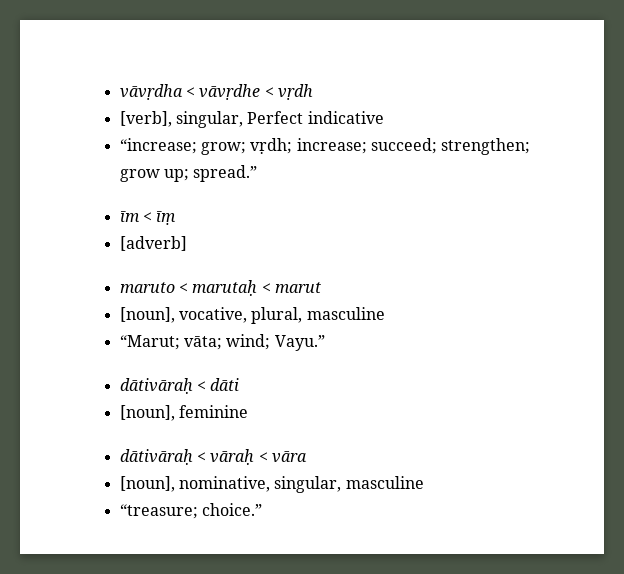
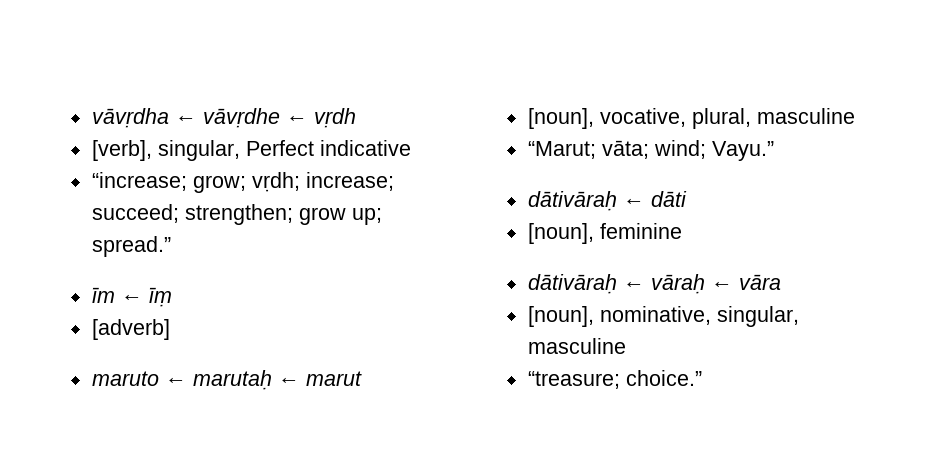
[185,84,274,100] < vāvṛdhe < -> [174,108,308,128] ← vāvṛdhe ←
[142,212,152,222] < -> [120,294,143,303] ←
[178,280,271,296] < marutaḥ < -> [164,370,300,390] ← marutaḥ ←
[196,381,206,391] < -> [622,198,645,207] ←
[196,449,268,465] < vāraḥ < -> [622,274,733,294] ← vāraḥ ←

